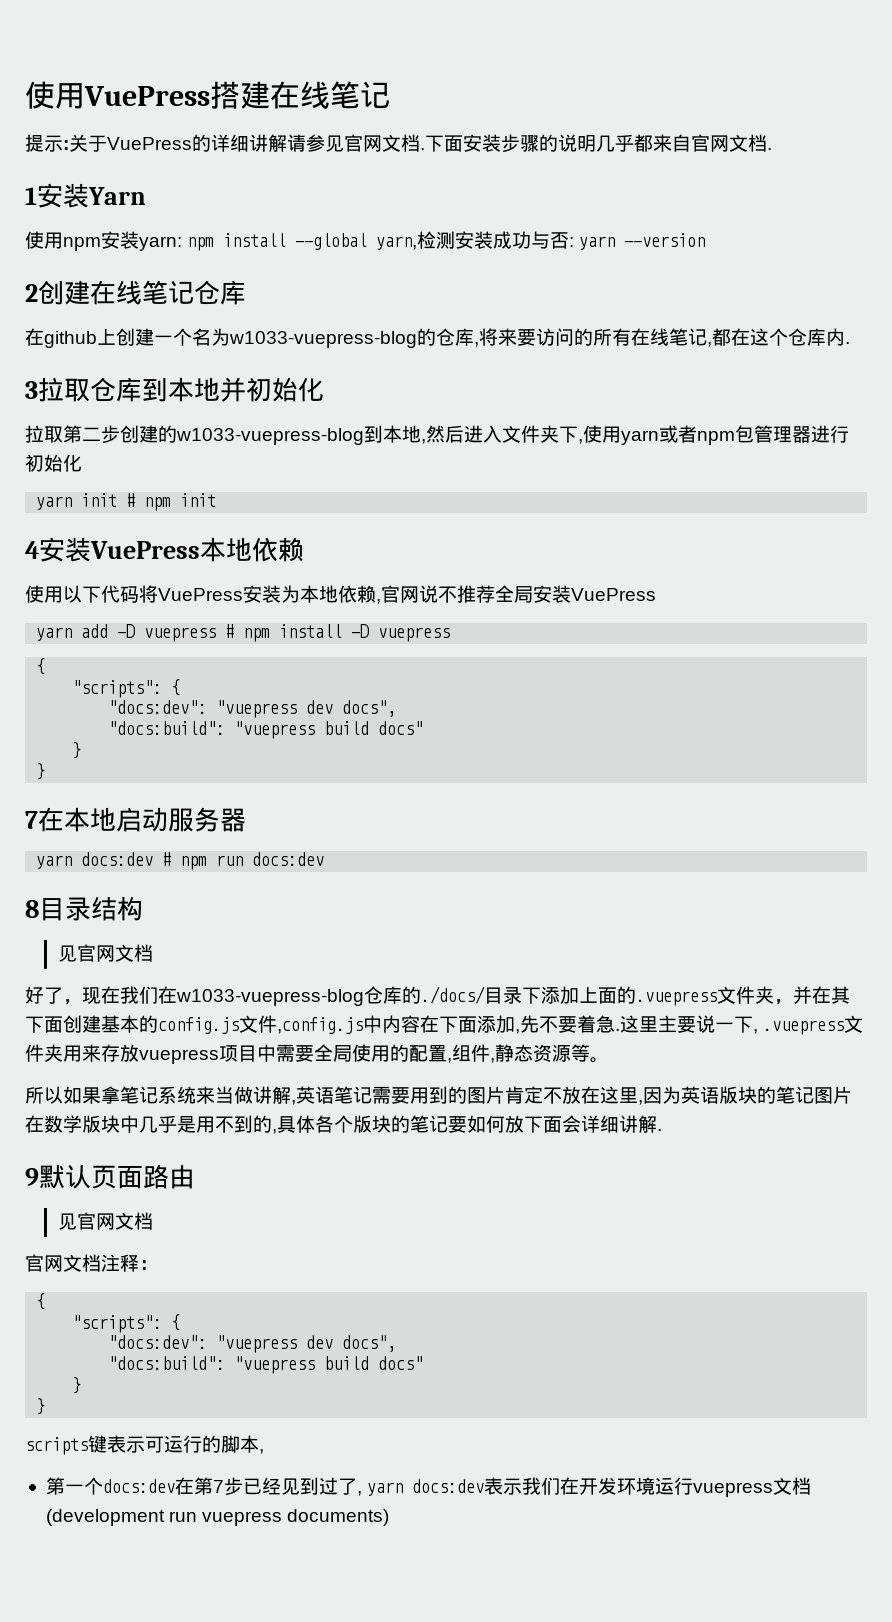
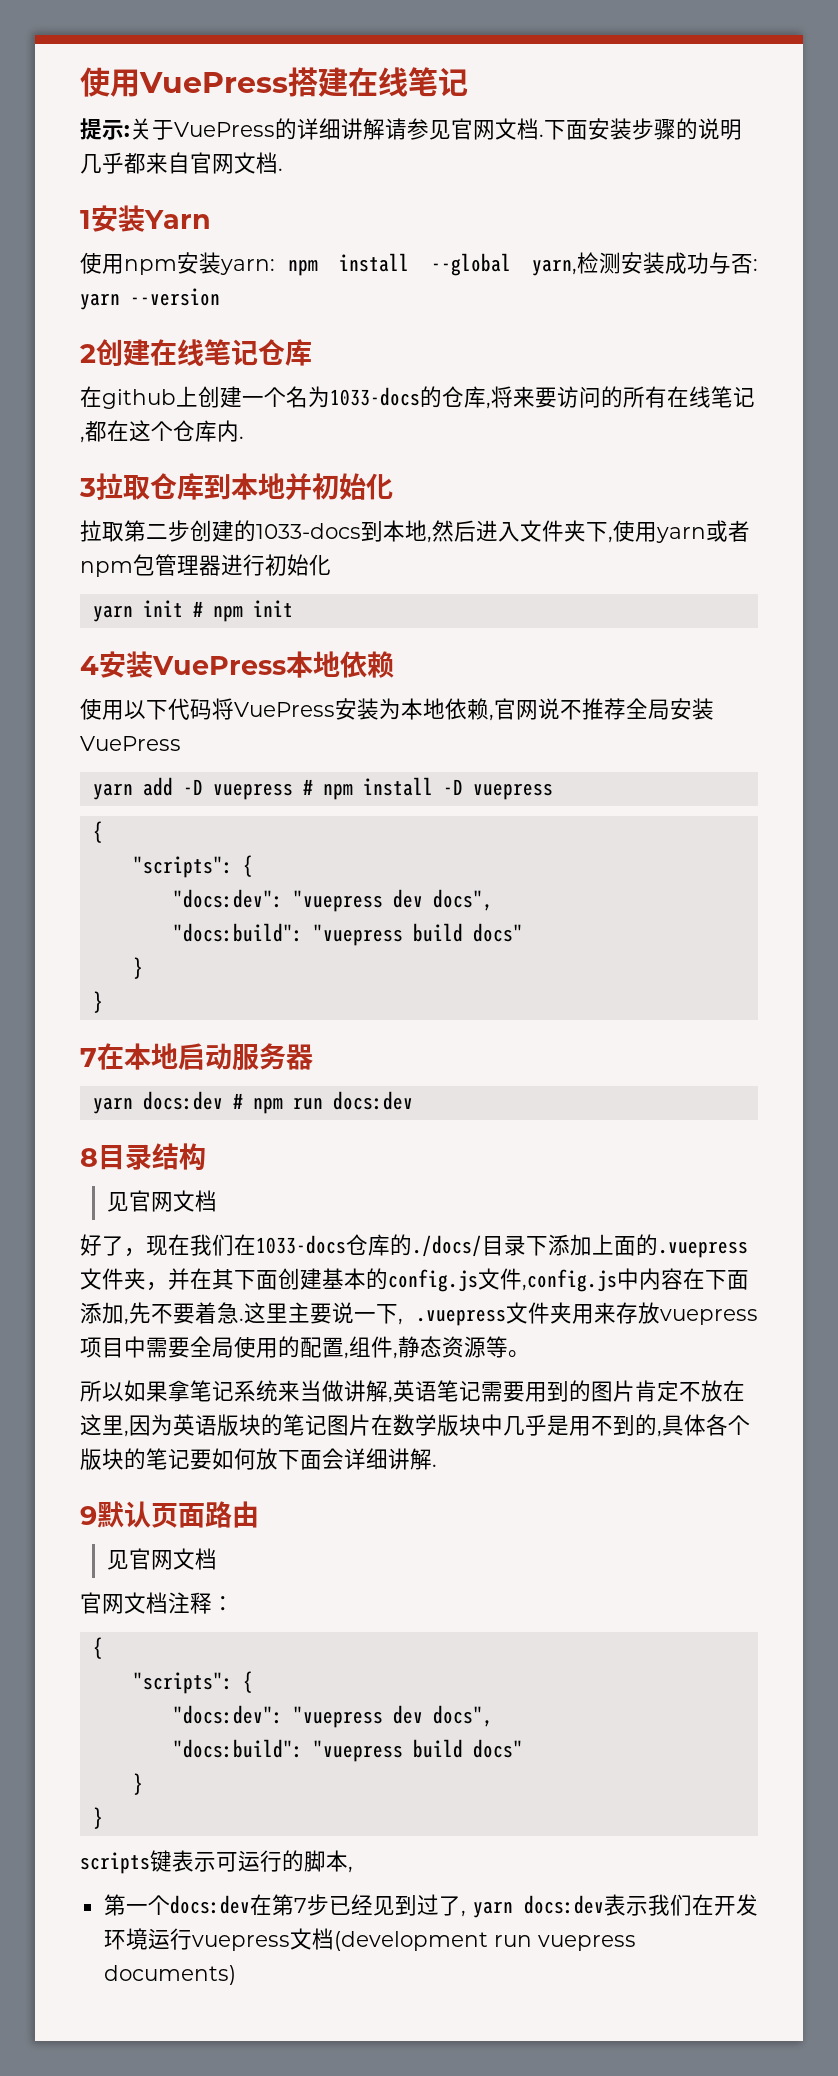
[229,331,417,348] w1033-vuepress-blog -> [330,387,420,406] 1033-docs
[176,428,364,445] w1033-vuepress-blog -> [256,523,361,539] 1033-docs
[176,989,364,1006] w1033-vuepress-blog -> [256,1235,346,1254] 1033-docs

